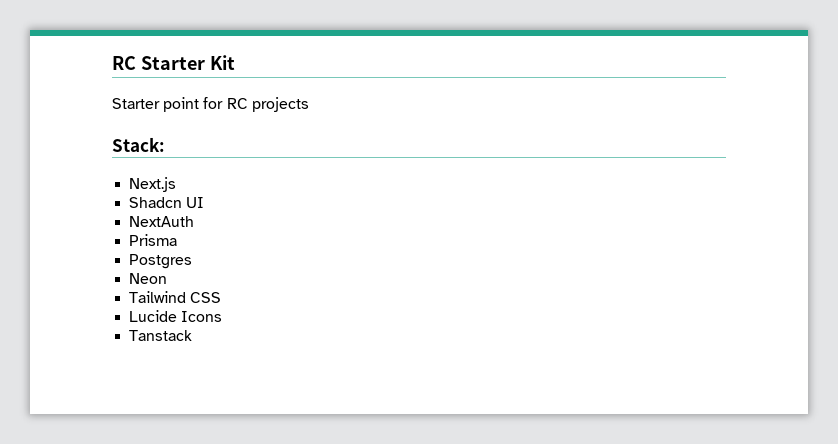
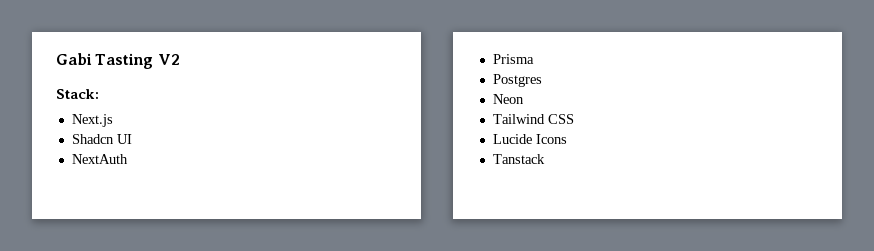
[112,55,235,70] [112,97,309,112] RC Starter Kit // Starter point for RC projects -> [56,53,180,69] Gabi Tasting V2

